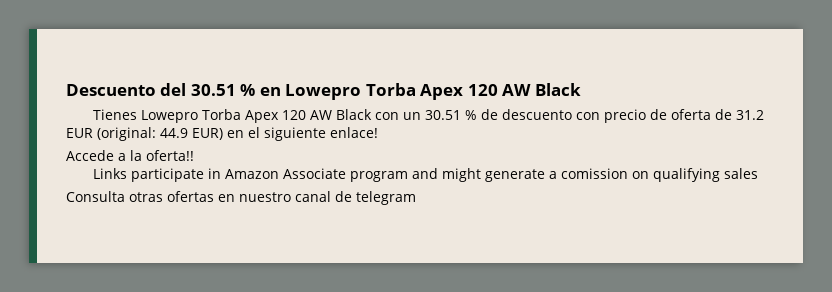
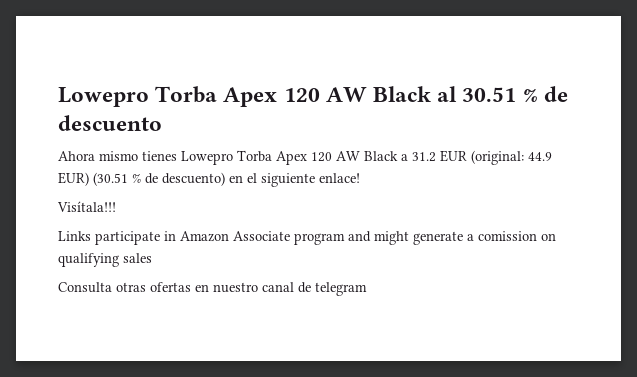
[66,83,581,100] [93,109,733,123] Descuento del 30.51 % en Lowepro Torba Apex 120 AW Black // Tienes Lowepro Torba Apex 120 AW Black con un 30.51 % de descuento con precio de oferta de -> [58,86,568,107] [58,115,162,131] [58,150,408,165] Lowepro Torba Apex 120 AW Black al 30.51 % de descuento // Ahora mismo tienes Lowepro Torba Apex 120 AW Black a
(223, 134) none -> [93,172,225,186] (30.51 % de descuento)
[66,150,194,161] Accede a la oferta!! -> [57,201,116,212] Visítala!!!

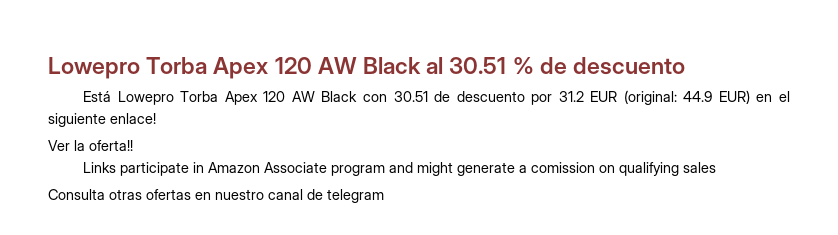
[58,150,408,165] Ahora mismo tienes Lowepro Torba Apex 120 AW Black a -> [83,91,553,105] Está Lowepro Torba Apex 120 AW Black con 30.51 de descuento por
[93,172,225,186] (30.51 % de descuento) -> (750, 97) none
[57,201,116,212] Visítala!!! -> [48,140,133,151] Ver la oferta!!

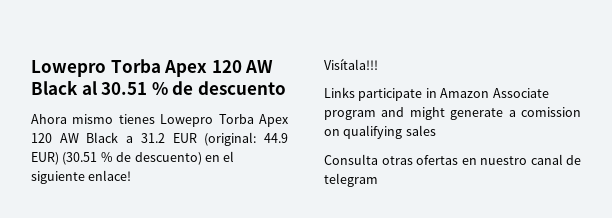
[83,91,553,105] Está Lowepro Torba Apex 120 AW Black con 30.51 de descuento por -> [31,114,289,127] [31,132,134,143] Ahora mismo tienes Lowepro Torba Apex 120 AW Black a
(750, 97) none -> [62,152,202,165] (30.51 % de descuento)
[48,140,133,151] Ver la oferta!! -> [324,58,378,70] Visítala!!!

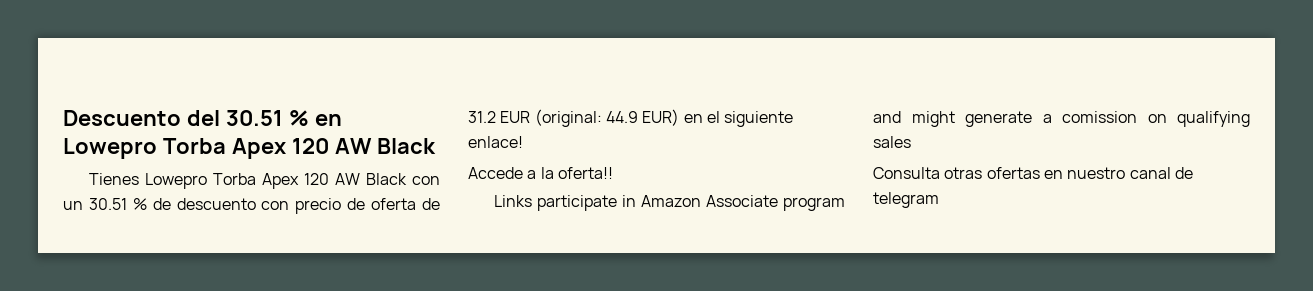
[31,59,274,77] [31,80,286,95] [31,114,289,127] [31,132,134,143] Lowepro Torba Apex 120 AW Black al 30.51 % de descuento // Ahora mismo tienes Lowepro Torba Apex 120 AW Black a -> [63,110,342,126] [63,138,436,159] [88,173,441,189] [63,198,441,214] Descuento del 30.51 % en Lowepro Torba Apex 120 AW Black // Tienes Lowepro Torba Apex 120 AW Black con un 30.51 % de descuento con precio de oferta de
[62,152,202,165] (30.51 % de descuento) -> (680, 117) none
[324,58,378,70] Visítala!!! -> [468,167,613,179] Accede a la oferta!!

